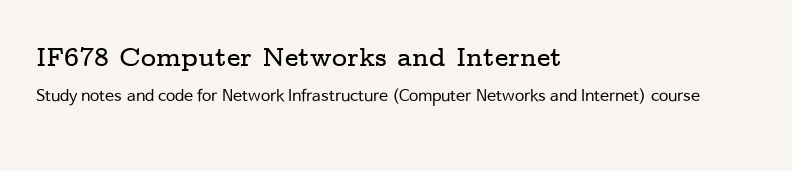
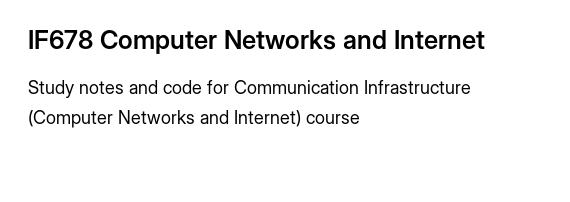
[221,89,285,102] Network -> [234,80,359,94] Communication

